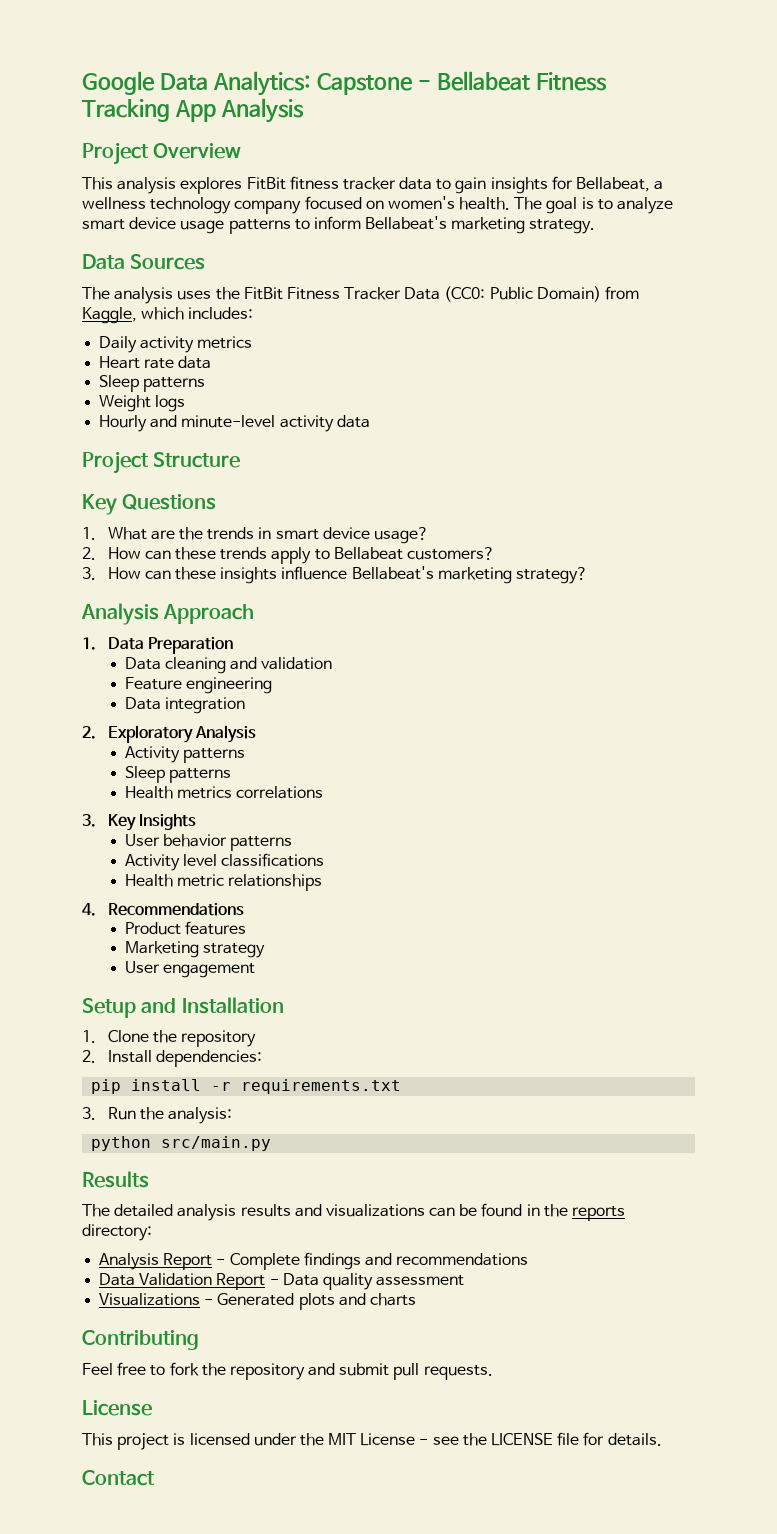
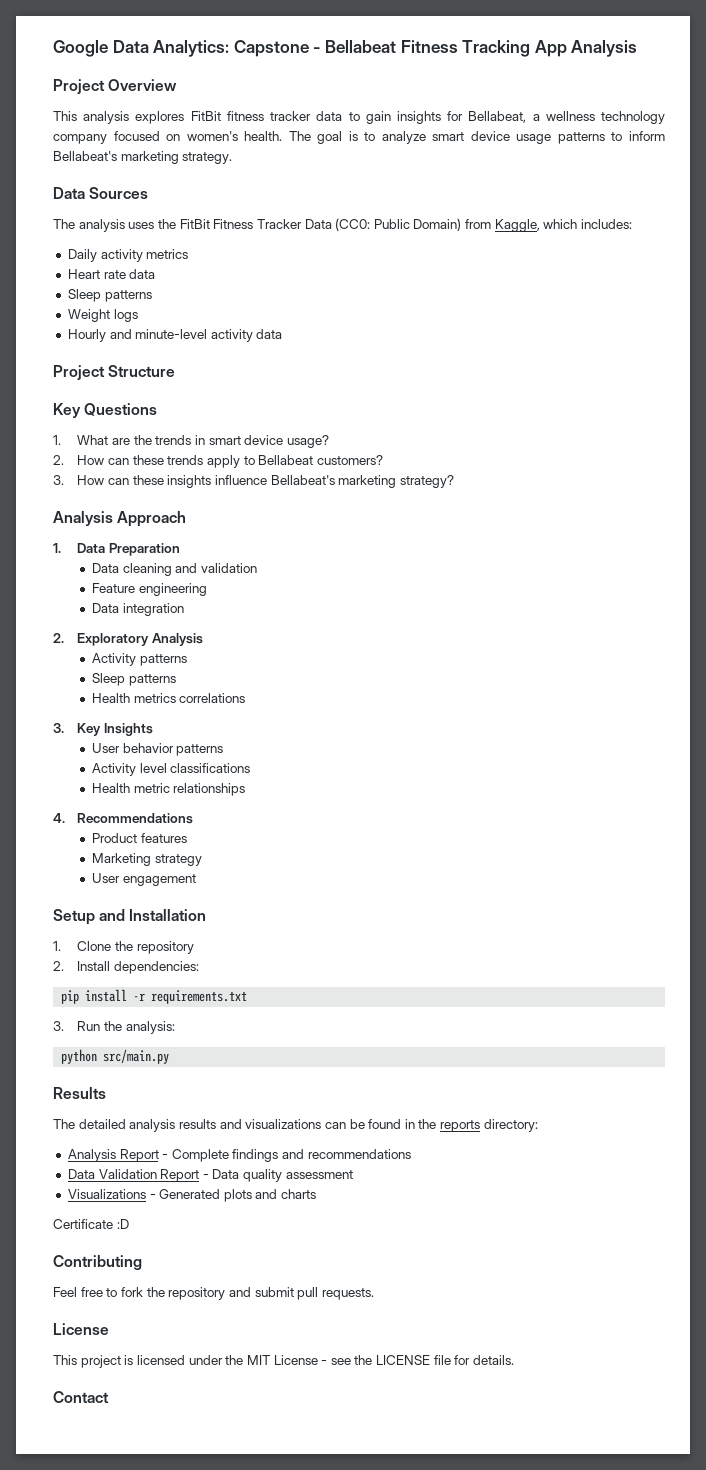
(416, 1299) none -> [53,1219,129,1229] // Certificate :D

